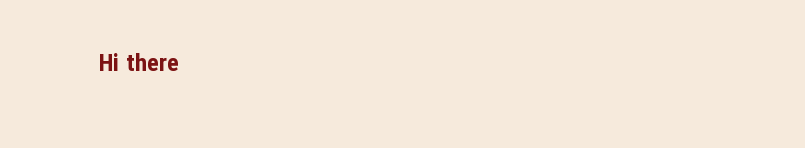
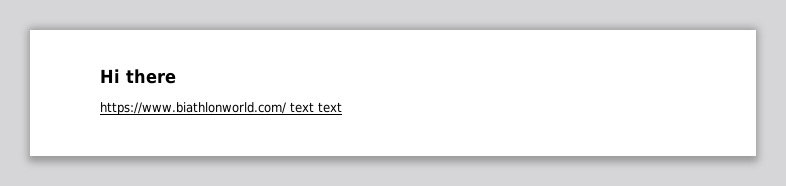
(179, 62) none -> [100,102,342,115] // https://www.biathlonworld.com/ text text

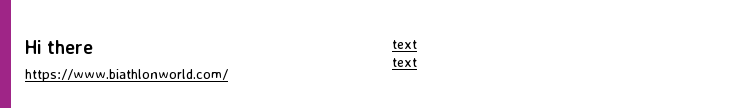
[289,102,314,113] text -> [392,40,417,49] // text //

